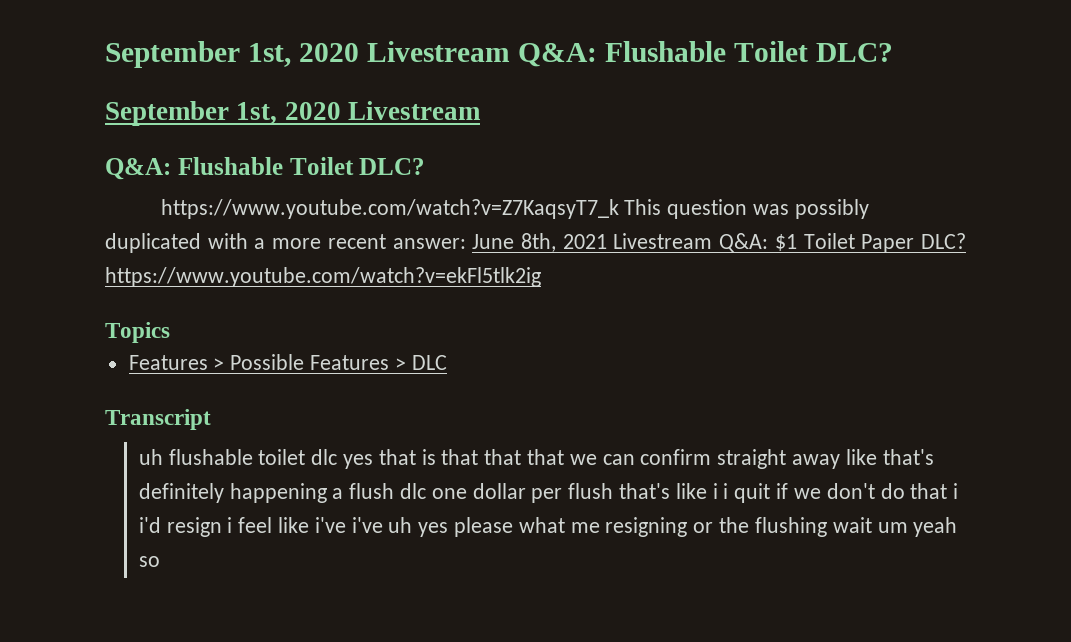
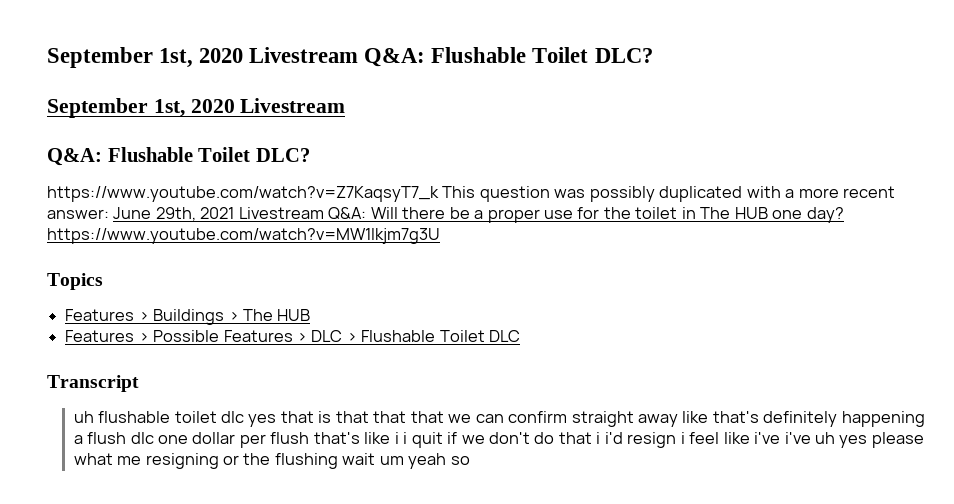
[521,233,556,252] 8th, -> [155,207,196,221] 29th,
[774,233,966,253] [105,267,541,287] [105,322,170,343] $1 Toilet Paper DLC? https://www.youtube.com/watch?v=ekFl5tlk2ig // Topics -> [370,207,844,223] [47,228,440,244] [47,273,103,290] [65,309,311,325] Will there be a proper use for the toilet in The HUB one day? https://www.youtube.com/watch?v=MW1lkjm7g3U // Topics // Features > Buildings > The HUB
(447, 362) none -> [346,330,521,342] > Flushable Toilet DLC

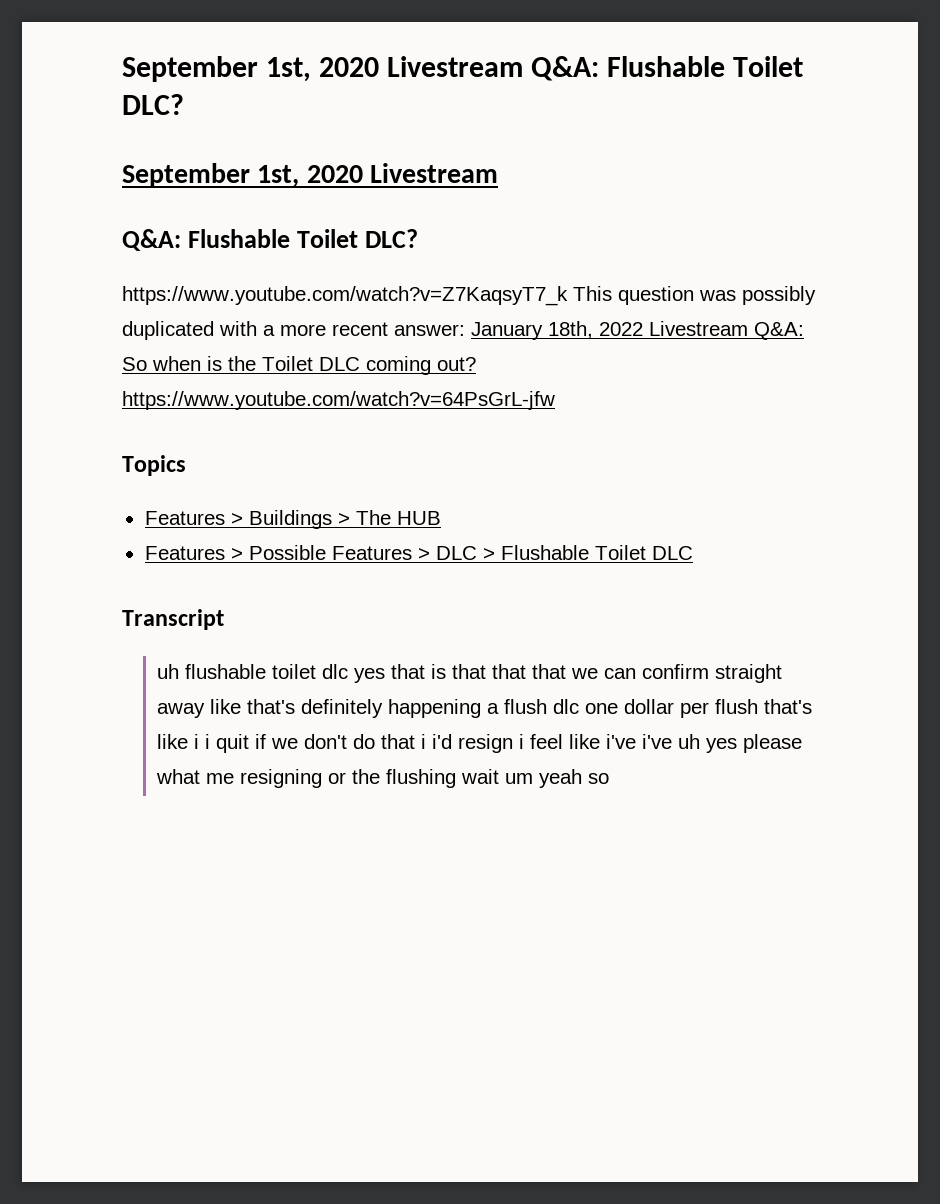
[113,207,844,223] [47,228,440,244] June 29th, 2021 Livestream Q&A: Will there be a proper use for the toilet in The HUB one day? https://www.youtube.com/watch?v=MW1lkjm7g3U -> [471,321,804,340] [122,356,476,375] [122,391,555,410] January 18th, 2022 Livestream Q&A: So when is the Toilet DLC coming out? https://www.youtube.com/watch?v=64PsGrL-jfw

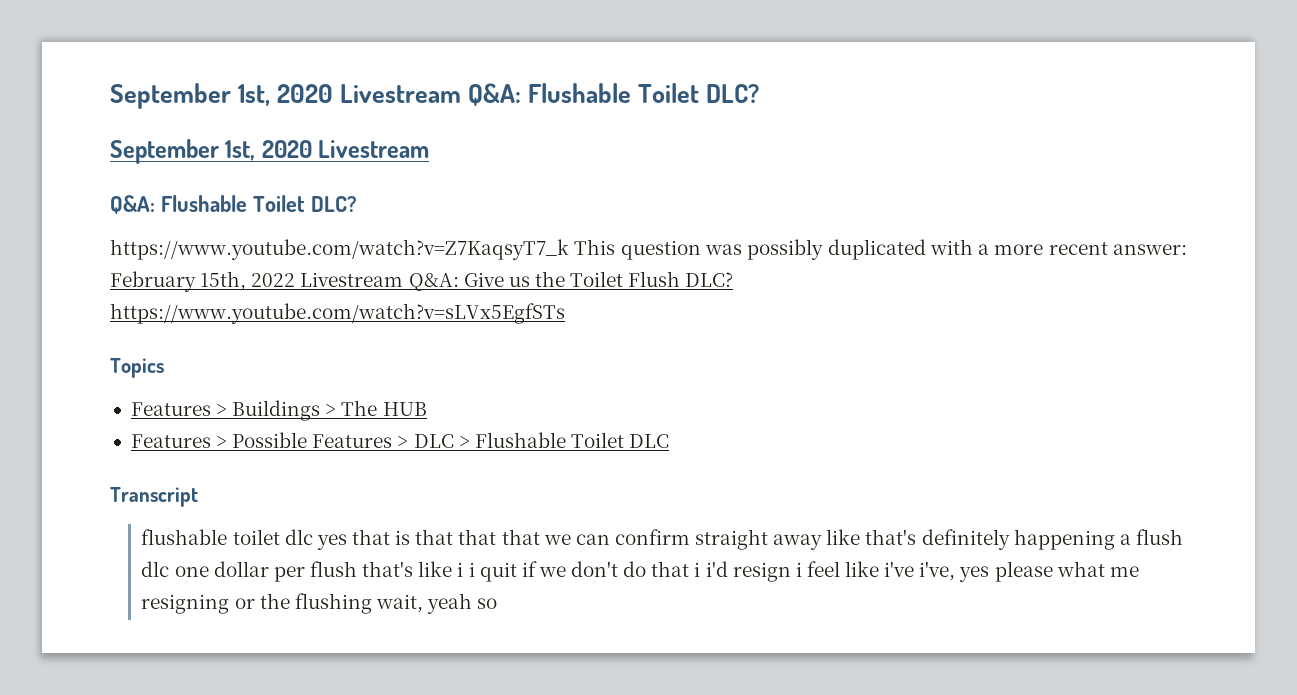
[471,321,593,340] January 18th, -> [110,271,247,292] February 15th,
[122,356,476,375] [122,391,555,410] So when is the Toilet DLC coming out? https://www.youtube.com/watch?v=64PsGrL-jfw -> [463,271,734,287] [110,303,565,324] Give us the Toilet Flush DLC? https://www.youtube.com/watch?v=sLVx5EgfSTs
[156,664,179,679] uh -> (198, 497) none
[641,734,700,749] i've uh -> [919,561,956,581] i've,
[460,769,533,784] wait um -> [376,594,424,613] wait,

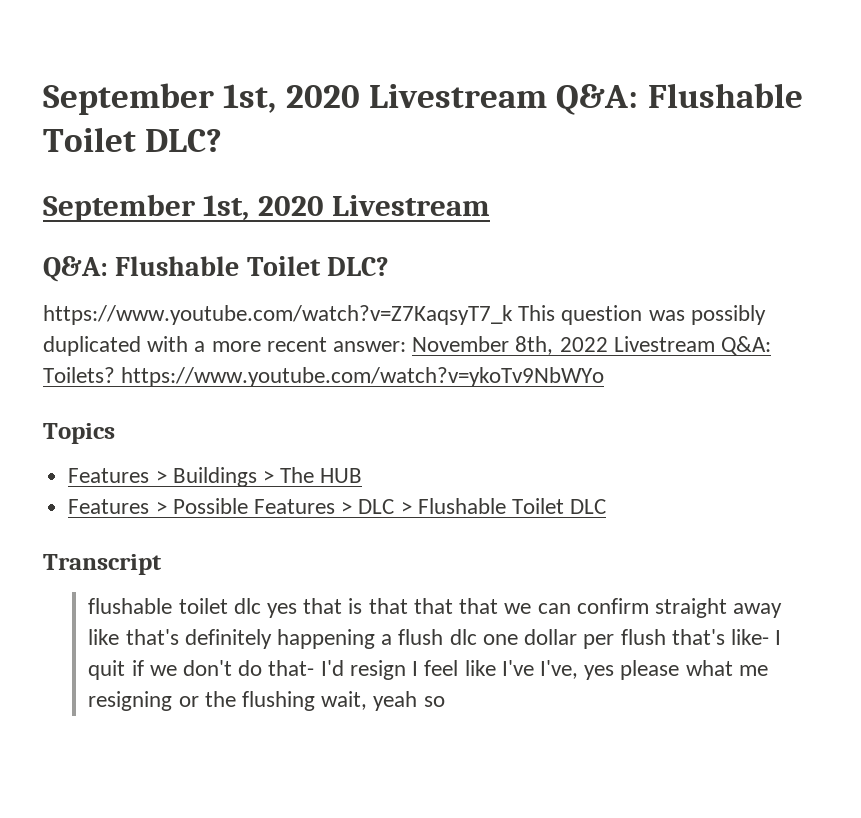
[110,271,247,292] February 15th, -> [412,336,554,355] November 8th,
[463,271,734,287] [110,303,565,324] Give us the Toilet Flush DLC? https://www.youtube.com/watch?v=sLVx5EgfSTs -> [43,367,605,387] Toilets? https://www.youtube.com/watch?v=ykoTv9NbWYo
[418,561,475,577] like i i -> [730,629,782,645] like- I
[651,561,956,582] that i i'd resign i feel like i've i've, -> [268,660,578,680] that- I'd resign I feel like I've I've,

